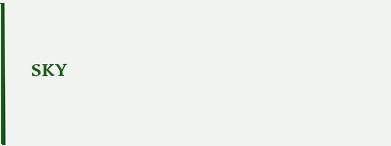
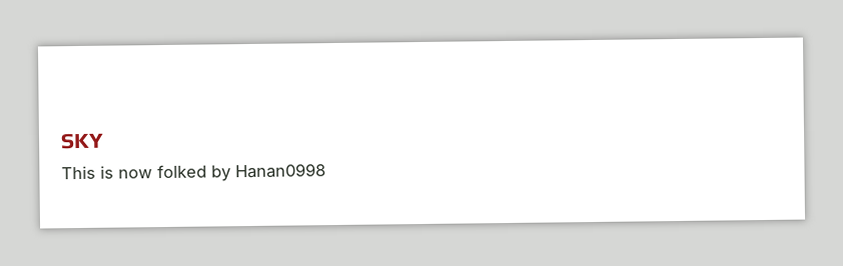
(69, 70) none -> [61,163,326,182] // This is now folked by Hanan0998

